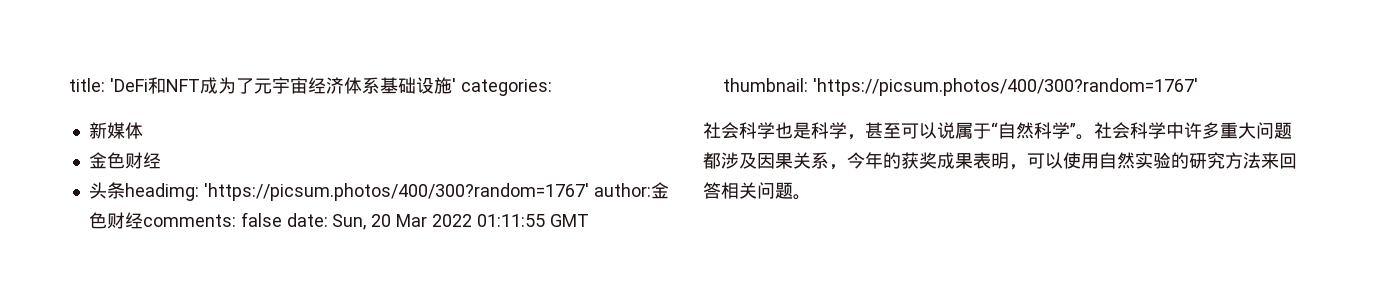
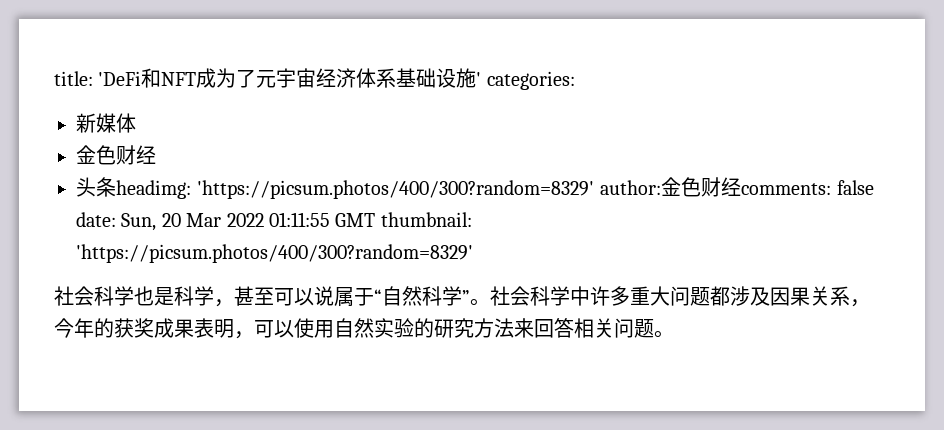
[203,183,589,201] 'https://picsum.photos/400/300?random=1767' -> [197,180,594,199] 'https://picsum.photos/400/300?random=8329'
[812,78,1198,96] 'https://picsum.photos/400/300?random=1767' -> [76,244,473,263] 'https://picsum.photos/400/300?random=8329'

